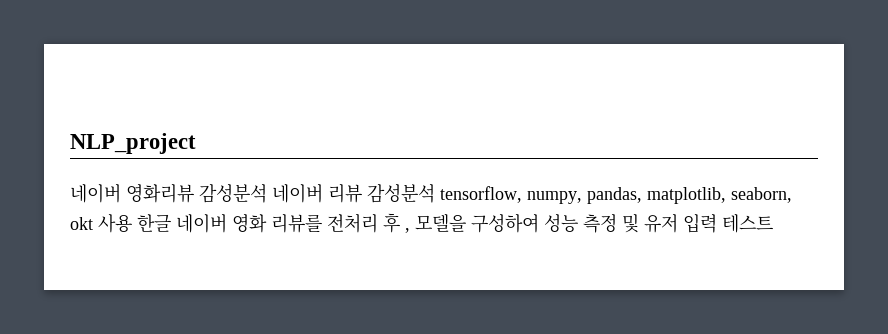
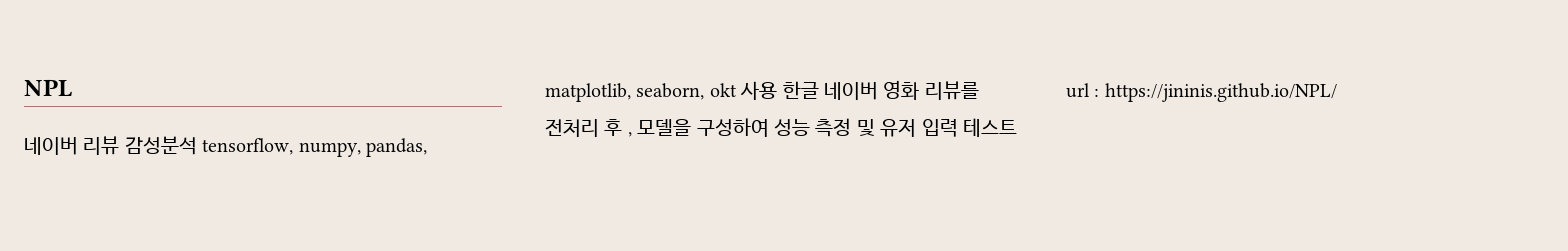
[70,133,196,154] [70,184,323,203] NLP_project // 네이버 영화리뷰 감성분석 네이버 -> [24,79,72,97] [24,137,78,155] NPL // 네이버
(773, 223) none -> [1066,83,1337,102] url : https://jininis.github.io/NPL/

